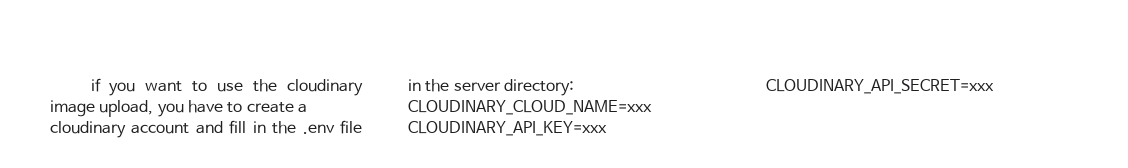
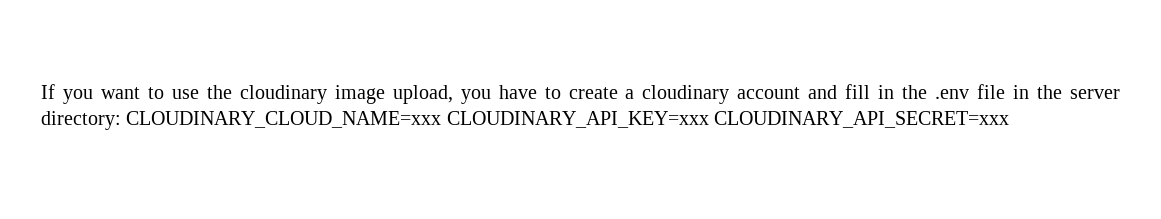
[90,78,101,92] if -> [41,84,55,99] If

